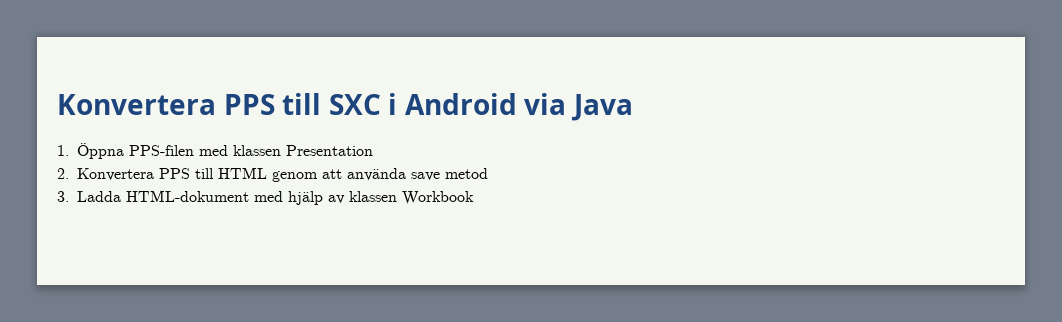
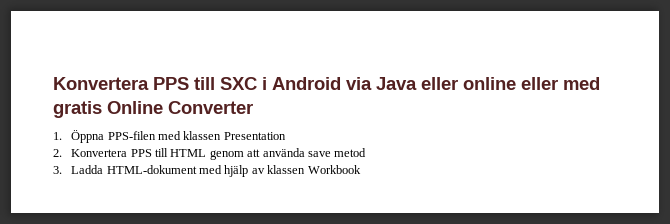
(633, 107) none -> [421,77,600,90] [53,101,253,118] eller online eller med gratis Online Converter

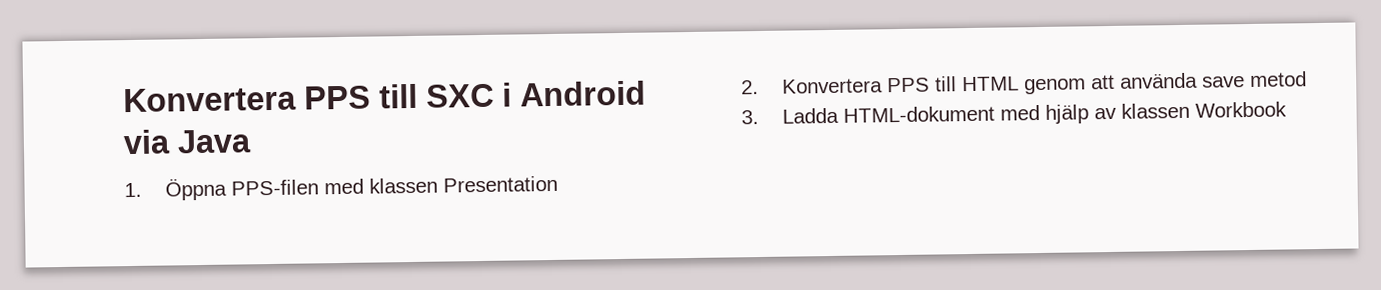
[421,77,600,90] [53,101,253,118] eller online eller med gratis Online Converter -> (252, 141) none

